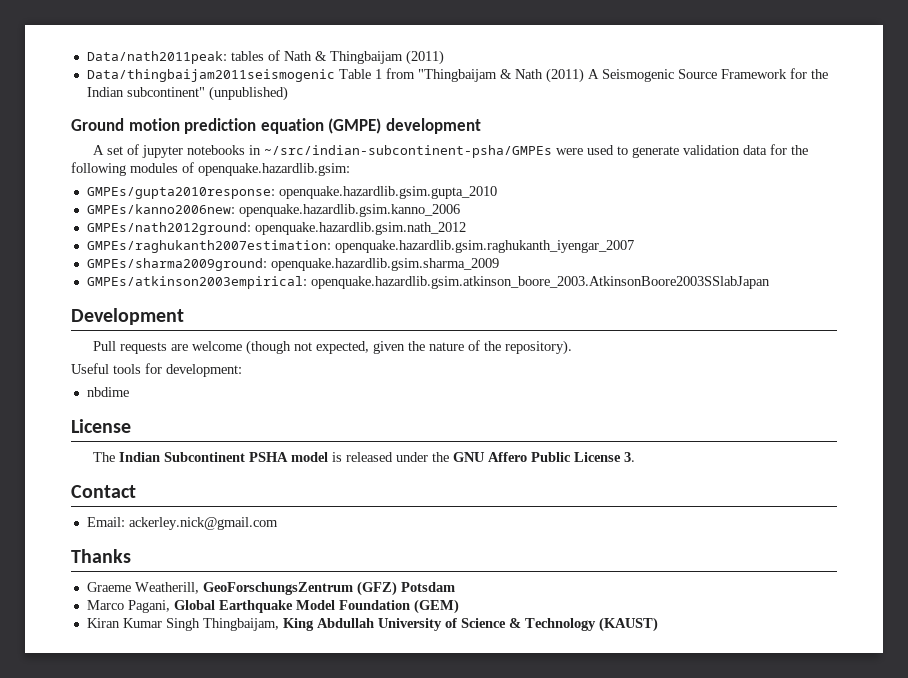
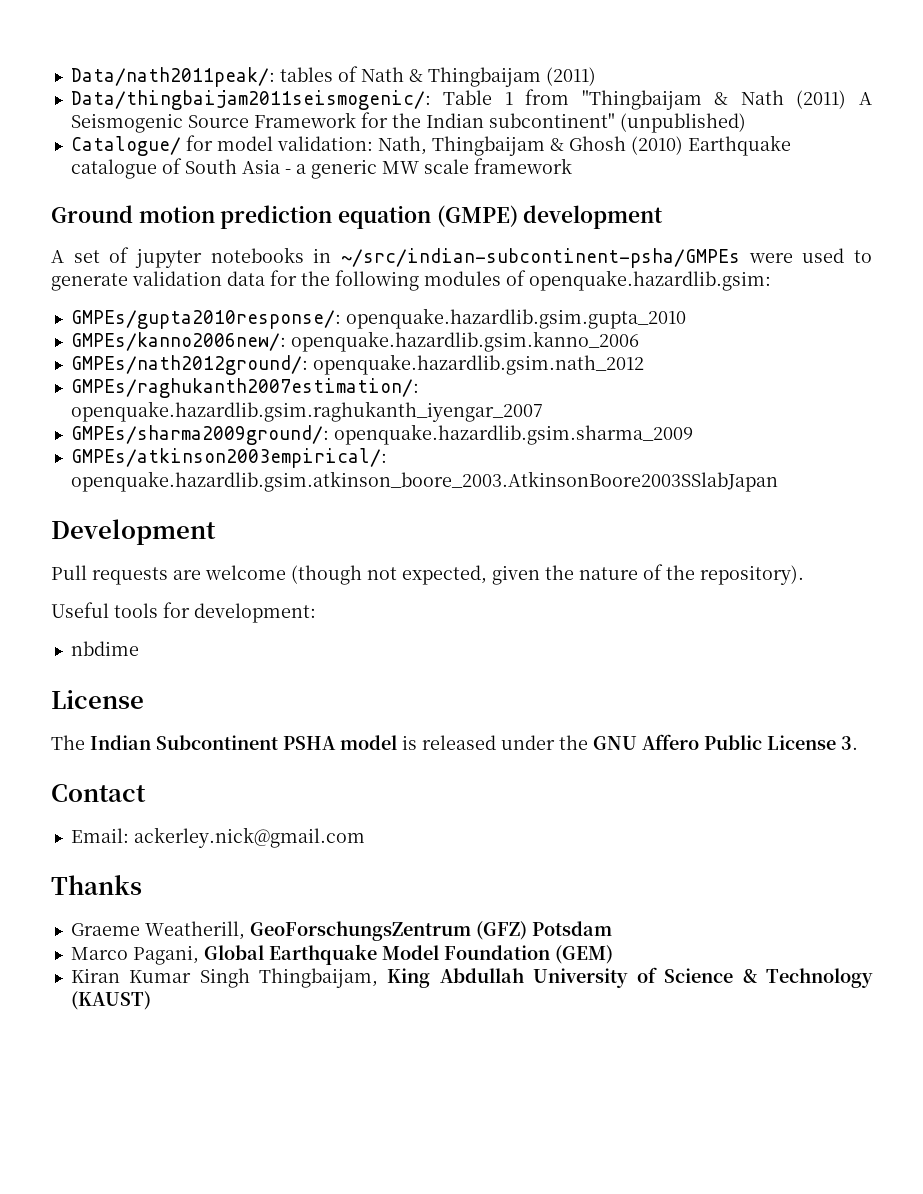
[86,51,227,64] Data/nath2011peak: -> [70,67,275,87] Data/nath2011peak/:
[86,69,335,82] Data/thingbaijam2011seismogenic -> [70,90,431,110] Data/thingbaijam2011seismogenic/:
(288, 93) none -> [70,135,791,156] [70,158,572,179] // Catalogue/ for model validation: Nath, Thingbaijam & Ghosh (2010) Earthquake catalogue of South Asia - a generic MW scale framework
[86,187,275,199] GMPEs/gupta2010response: -> [70,310,341,329] GMPEs/gupta2010response/:
[86,204,235,214] GMPEs/kanno2006new: -> [70,332,286,351] GMPEs/kanno2006new/:
[86,222,251,235] GMPEs/nath2012ground: -> [70,355,308,375] GMPEs/nath2012ground/:
[86,240,331,253] GMPEs/raghukanth2007estimation: -> [70,378,419,398] GMPEs/raghukanth2007estimation/:
[86,258,267,271] GMPEs/sharma2009ground: -> [70,425,329,445] GMPEs/sharma2009ground/:
[86,276,307,289] GMPEs/atkinson2003empirical: -> [70,448,387,468] GMPEs/atkinson2003empirical/:

